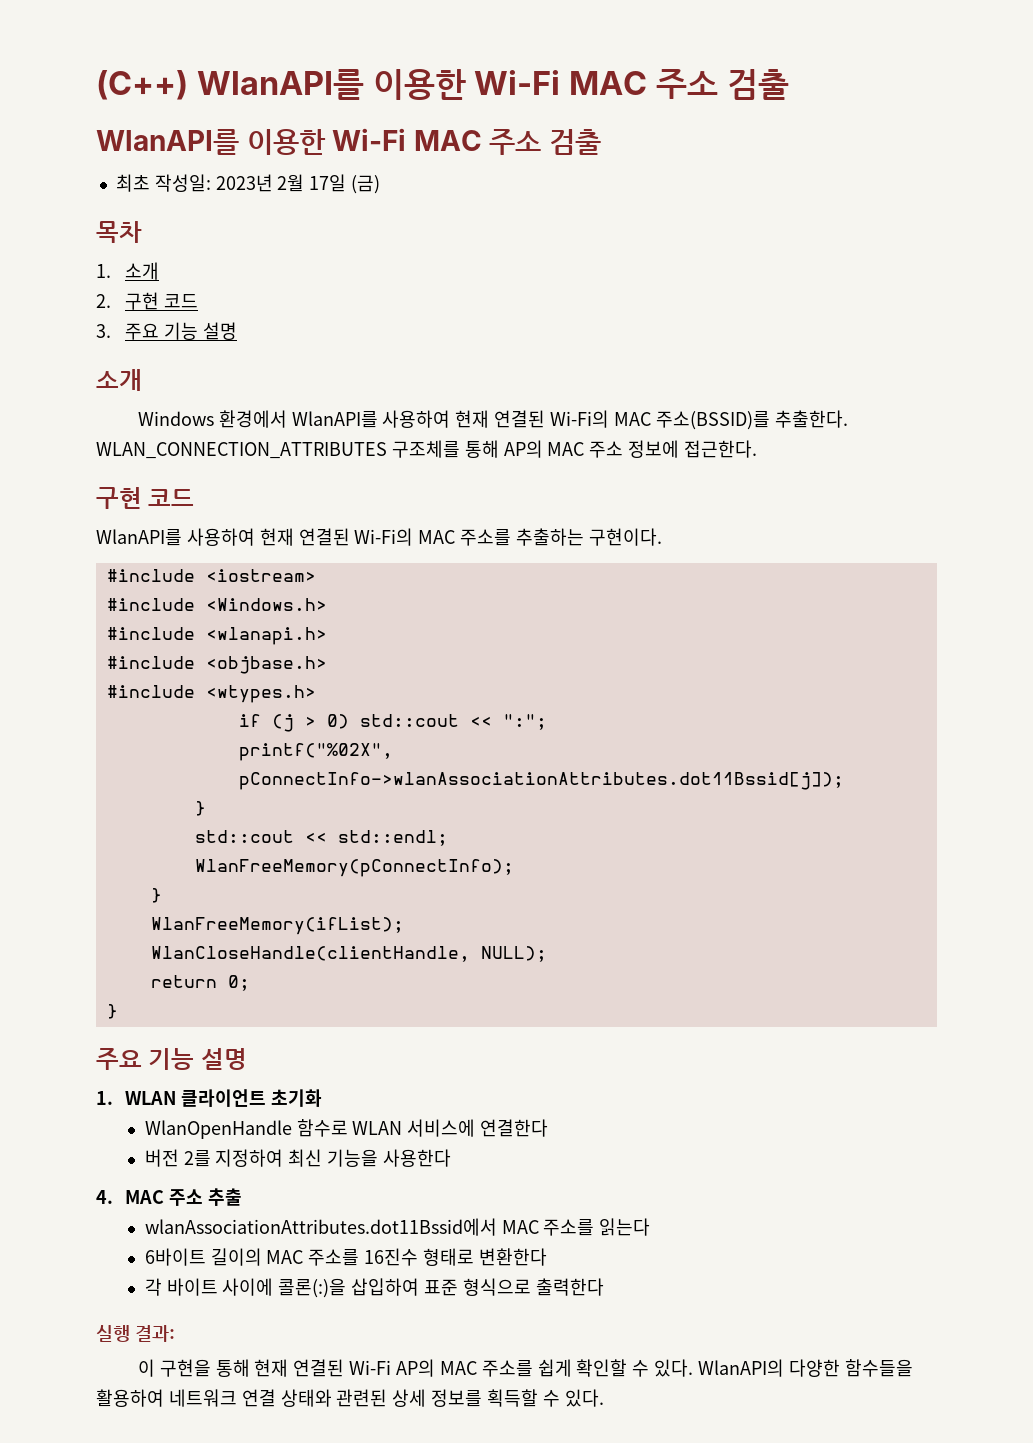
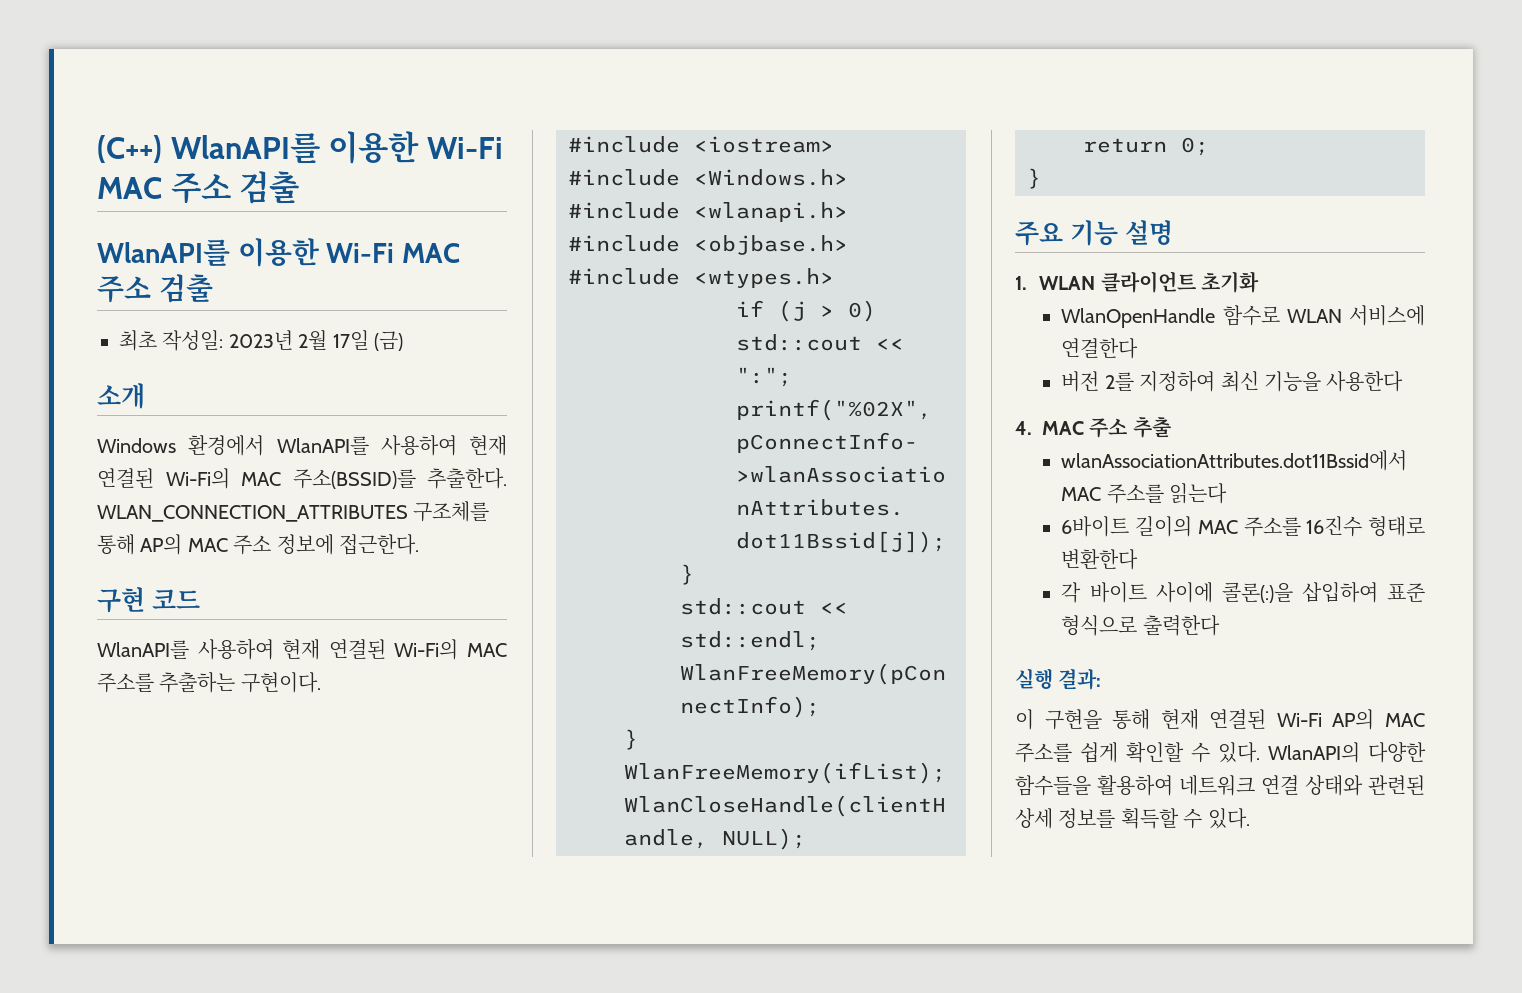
[96,221,142,243] [96,262,159,280] [96,292,198,310] [96,322,237,340] // 목차 // 1. 소개 // 2. 구현 코드 // 3. 주요 기능 설명 -> (403, 341) none

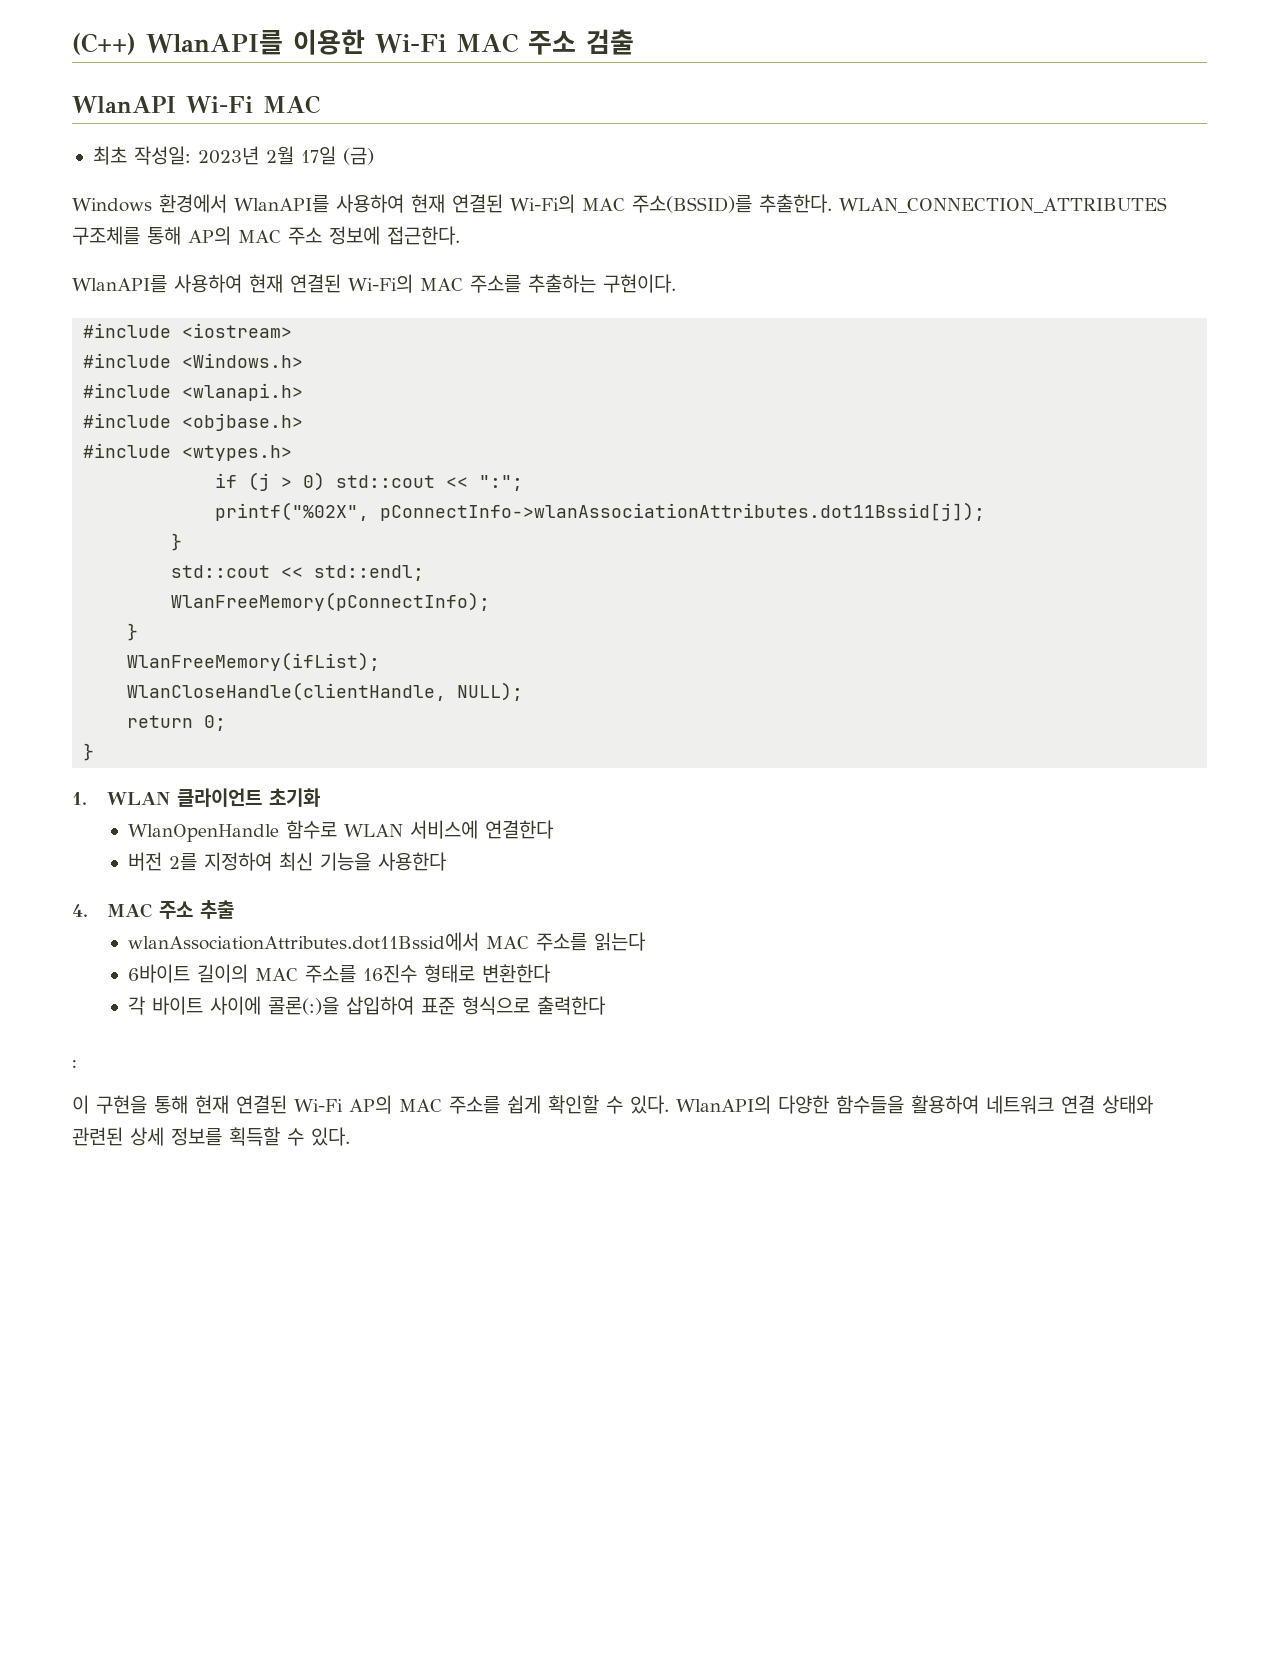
[97,238,460,267] [97,274,213,303] WlanAPI를 이용한 Wi-Fi MAC 주소 검출 -> [72,95,320,114] WlanAPI Wi-Fi MAC
[97,383,145,409] // 소개 -> (374, 156) none
[97,587,200,613] // 구현 코드 -> (460, 235) none
[1015,220,1173,246] // 주요 기능 설명 -> (95, 752) none
[1015,668,1102,690] 실행 결과: -> [72,1060,77,1068] :

